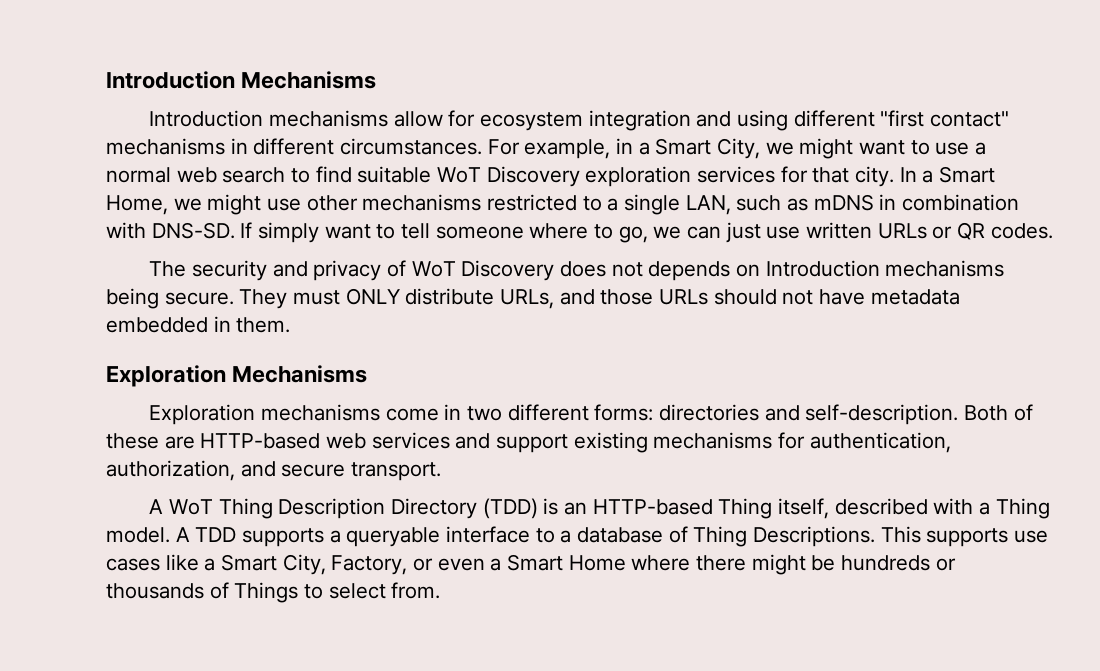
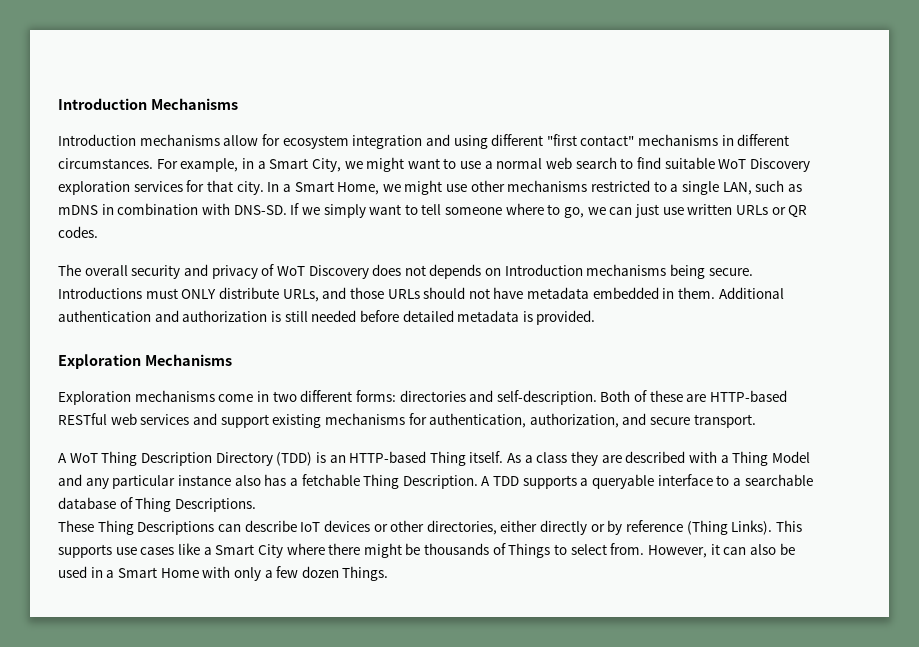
(253, 230) none -> [301,207,320,215] we
(187, 269) none -> [84,265,128,276] overall
[239,289,288,309] They -> [58,287,142,299] Introductions
(291, 325) none -> [718,287,784,299] [58,310,596,325] Additional authentication and authorization is still needed before detailed metadata is provided.
(321, 441) none -> [58,413,107,425] RESTful
[778,498,1050,519] [106,527,170,543] itself, described with a Thing model. -> [469,451,810,466] [58,474,478,489] itself. As a class they are described with a Thing Model and any particular instance also has a fetchable Thing Description.
(572, 536) none -> [744,474,813,486] searchable
(876, 536) none -> [58,520,773,535] // These Thing Descriptions can describe IoT devices or other directories, either directly or by reference (Thing Links).
[282,554,626,575] City, Factory, or even a Smart Home -> [257,544,283,558] City
[841,555,956,571] hundreds or -> (421, 549) none
(441, 590) none -> [647,543,795,558] [58,566,389,581] However, it can also be used in a Smart Home with only a few dozen Things.

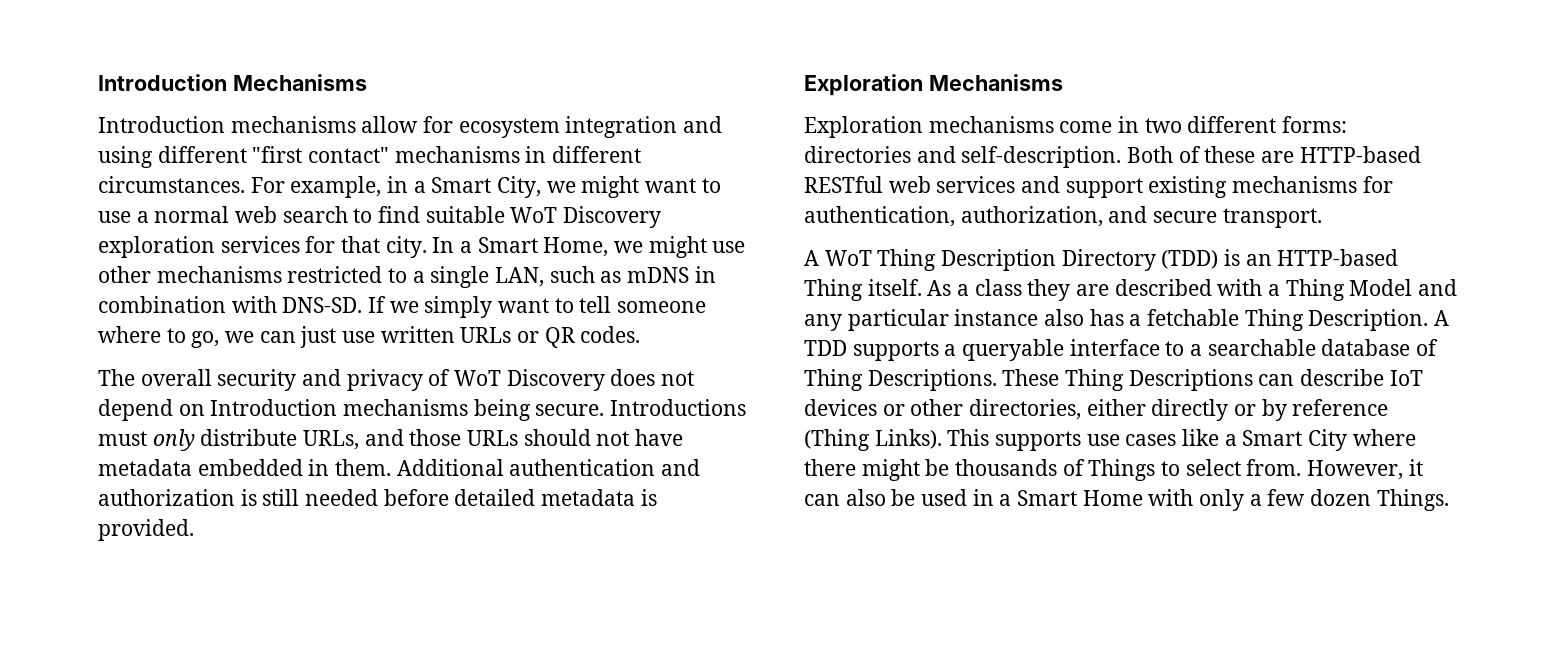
[429,264,482,279] depends -> [98,399,173,421] depend
[181,289,217,299] ONLY -> [152,429,195,451] only
(256, 505) // -> (997, 380) none

